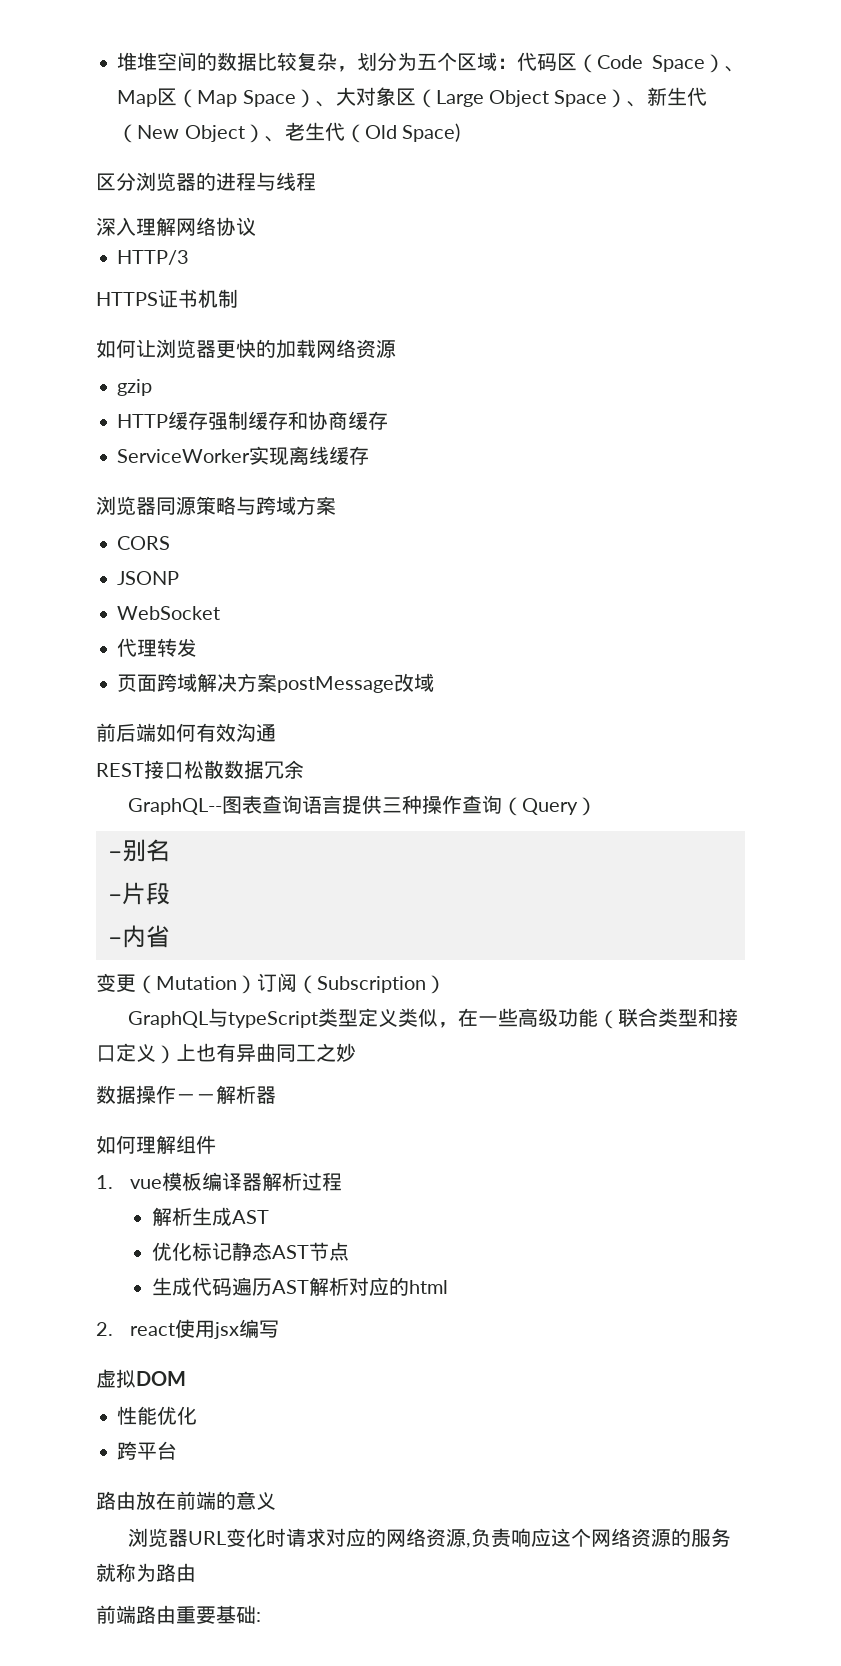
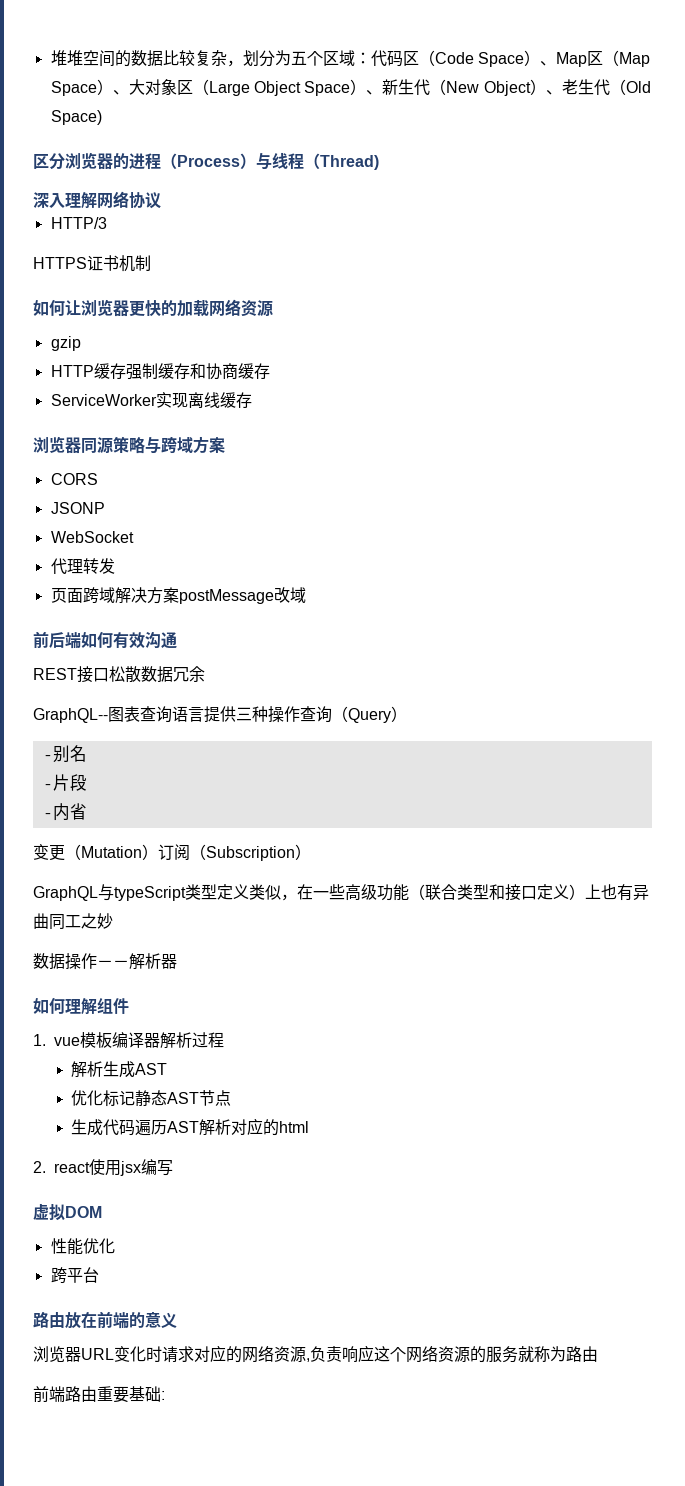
(256, 181) none -> [161,153,256,169] （Process）
(316, 181) none -> [304,153,379,170] （Thread)

